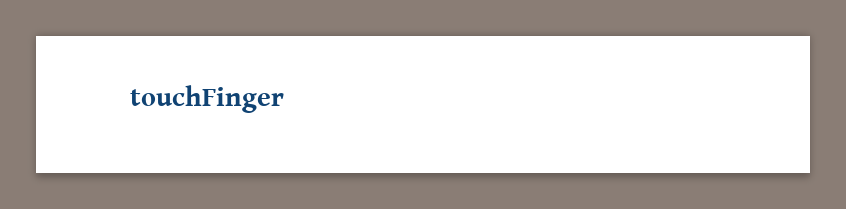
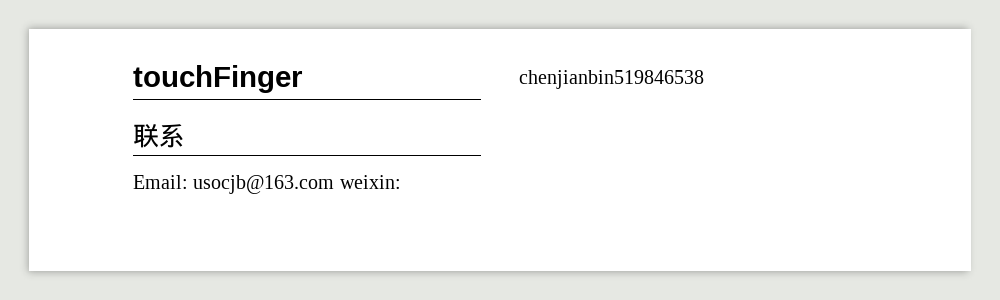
(284, 99) none -> [133,124,185,148] [133,175,401,194] [519,70,704,89] // 联系 // Email: usocjb@163.com weixin: chenjianbin519846538

